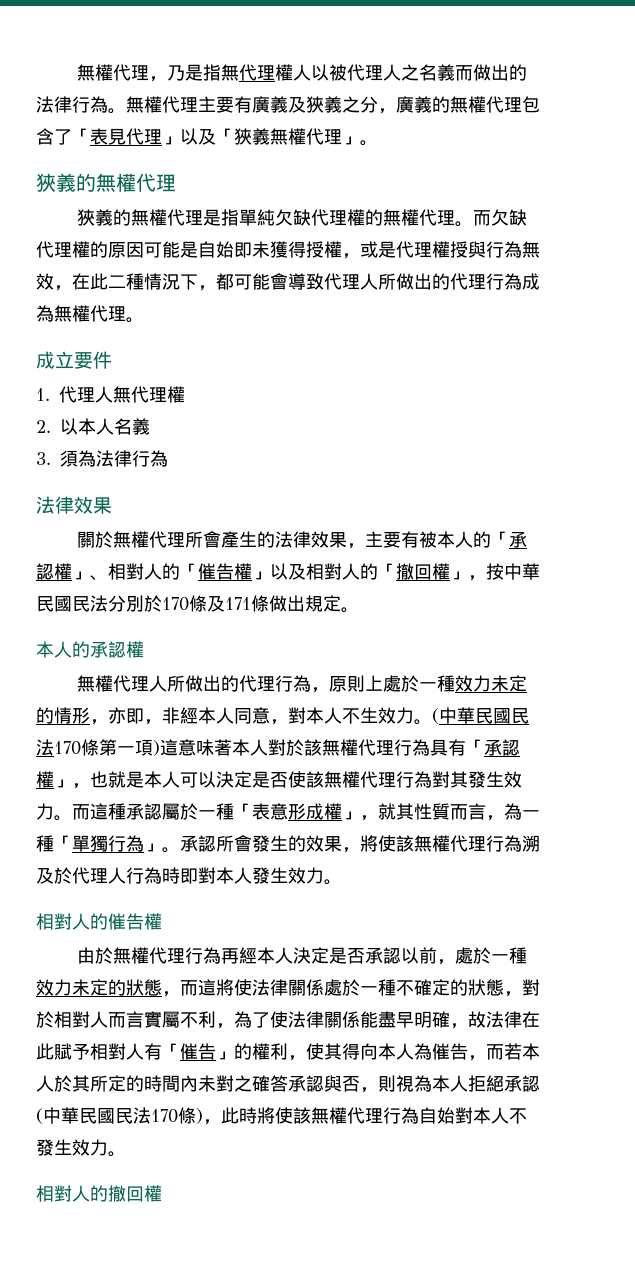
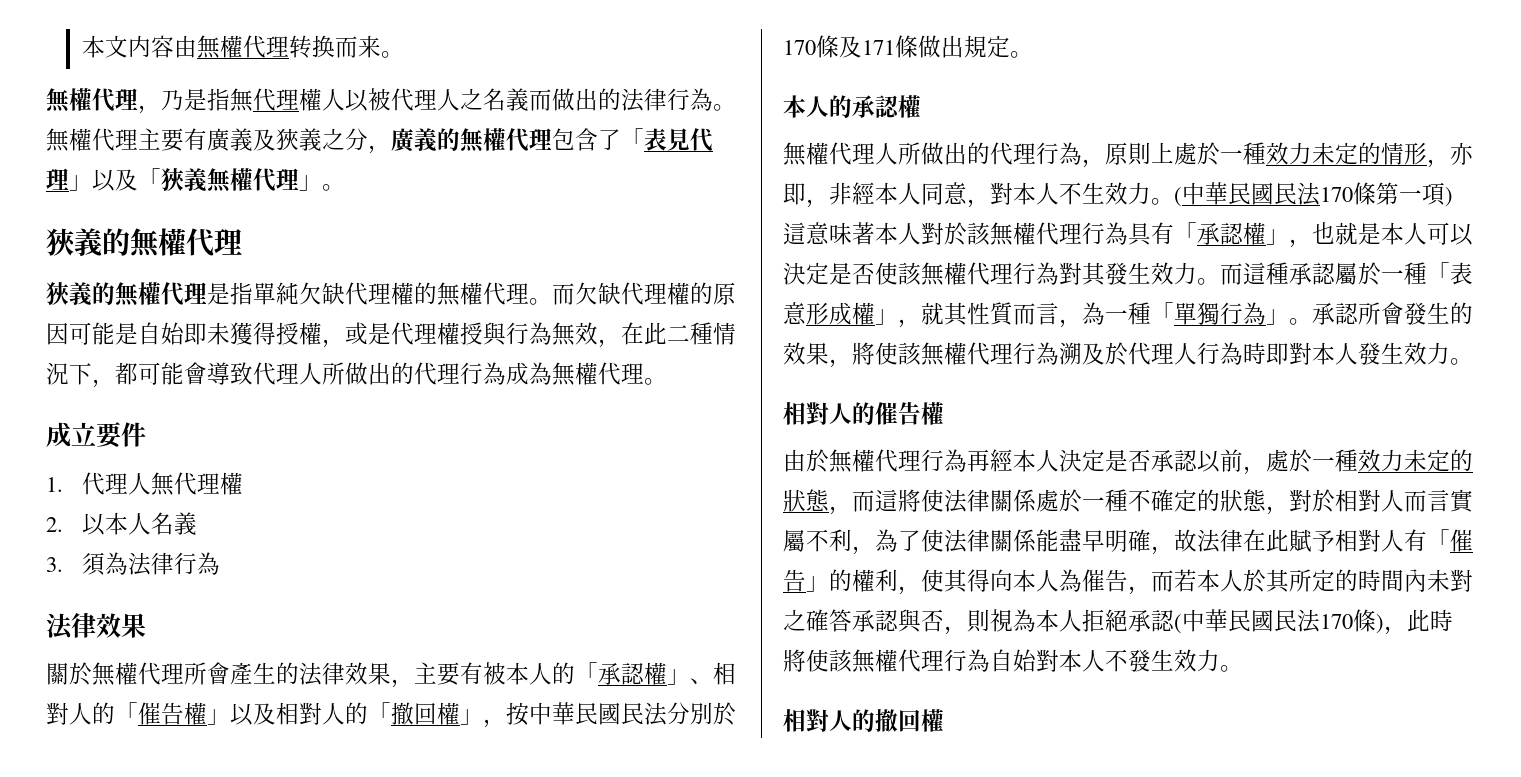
(77, 72) none -> [82,35,405,59] 本文内容由無權代理转换而来。 //

